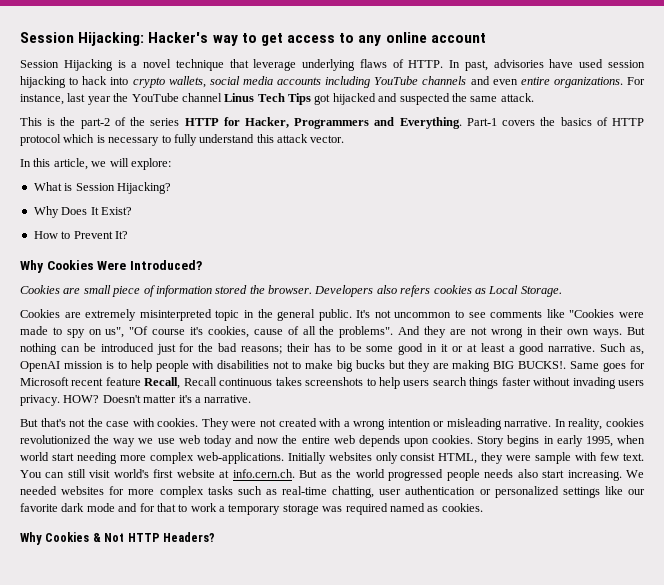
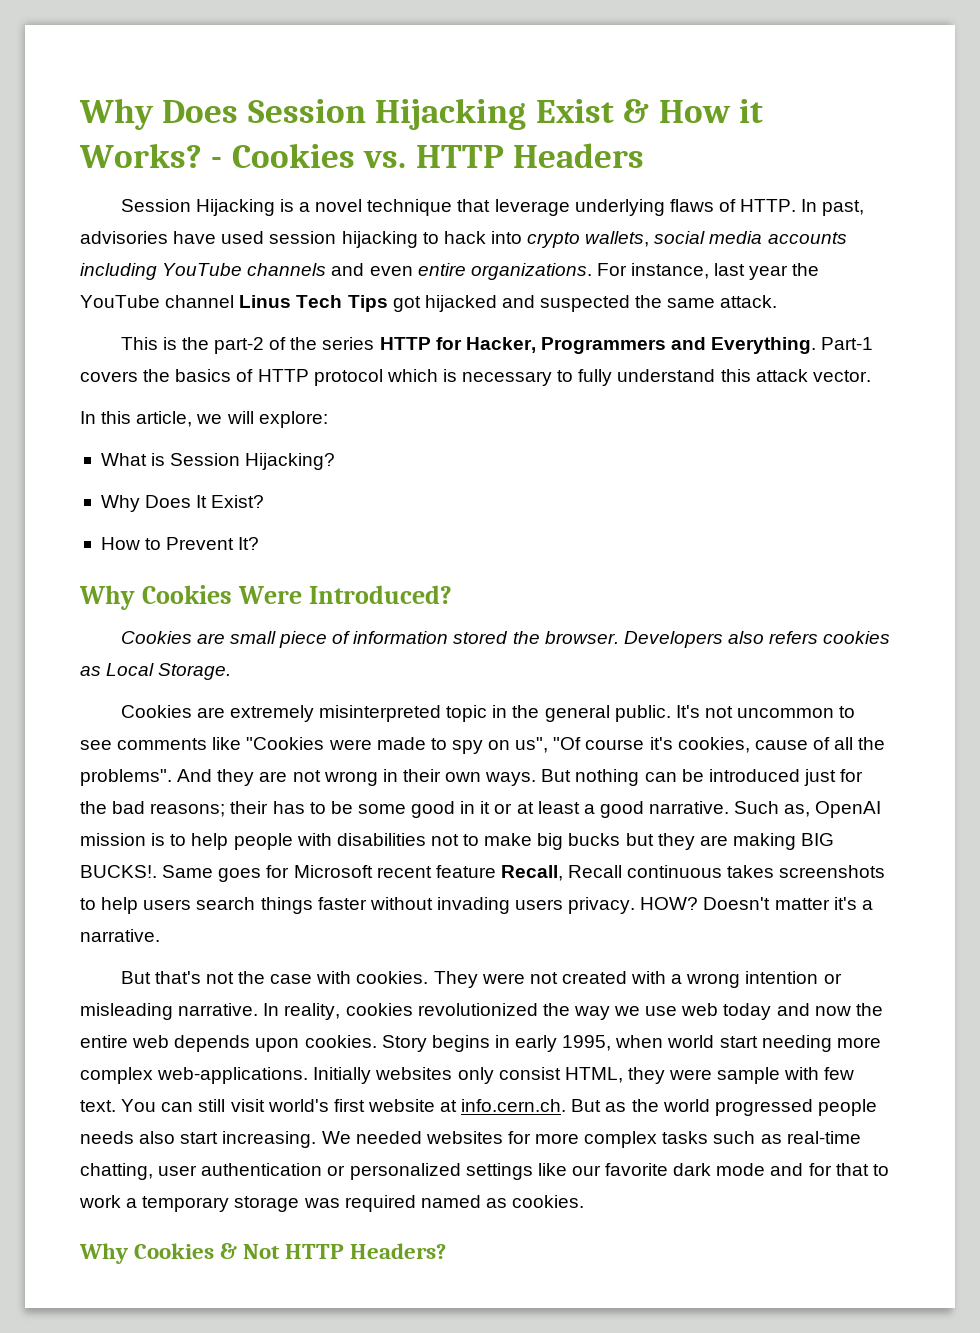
[20,32,486,46] Session Hijacking: Hacker's way to get access to any online account -> [79,98,764,130] [79,143,645,168] Why Does Session Hijacking Exist & How it Works? - Cookies vs. HTTP Headers

